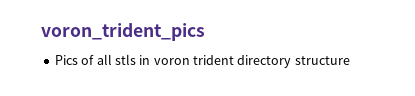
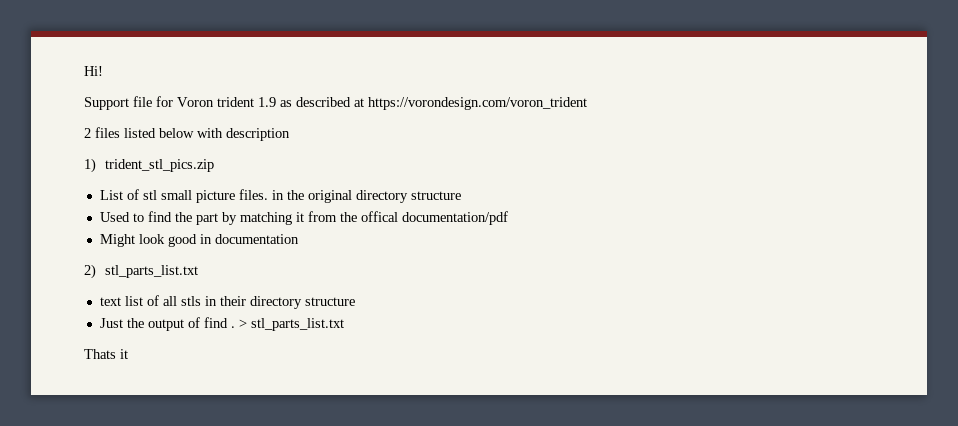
[41,23,205,41] [54,55,78,65] voron_trident_pics // Pics -> [84,66,103,76] [84,96,587,110] [84,127,290,141] [84,158,214,173] [99,189,461,203] [99,211,508,225] [99,234,299,247] [84,264,198,279] [99,296,143,306] Hi! // Support file for Voron trident 1.9 as described at https://vorondesign.com/voron_trident // 2 files listed below with description // 1) trident_stl_pics.zip // List of stl small picture files. in the original directory structure // Used to find the part by matching it from the offical documentation/pdf // Might look good in documentation // 2) stl_parts_list.txt // text list
[153,55,350,68] voron trident directory structure -> [219,296,355,309] [99,317,344,331] [84,349,128,359] their directory structure // Just the output of find . > stl_parts_list.txt // Thats it

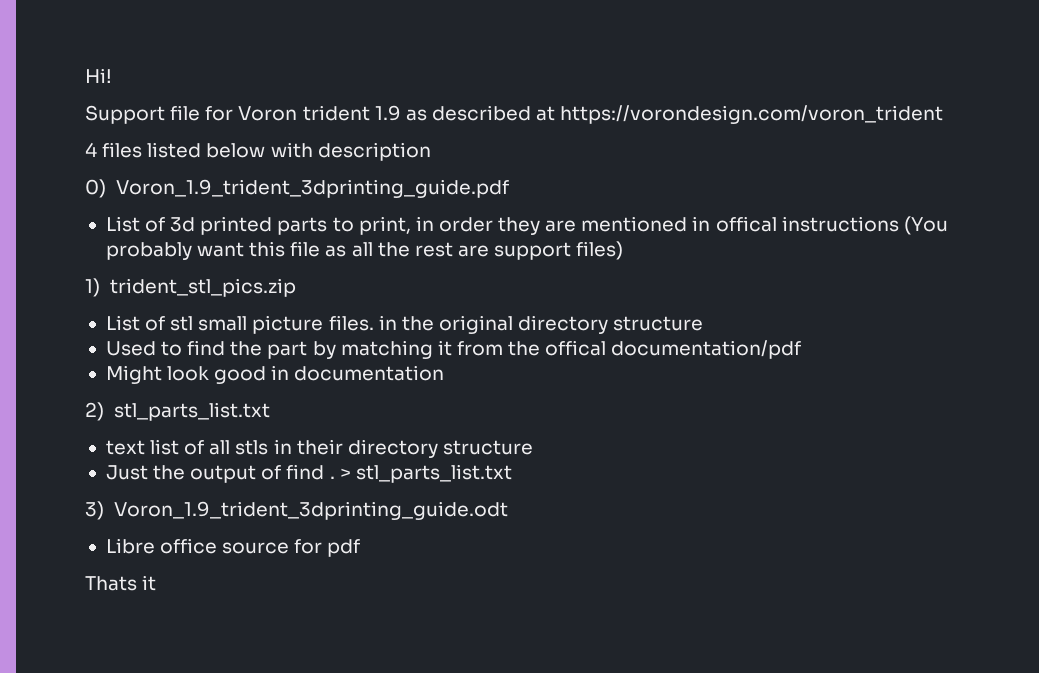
[84,128,91,138] 2 -> [85,142,97,157] 4
(290, 134) none -> [85,179,509,198] [105,216,948,235] [105,241,624,260] // 0) Voron_1.9_trident_3dprinting_guide.pdf // List of 3d printed parts to print, in order they are mentioned in offical instructions (You probably want this file as all the rest are support files)
(344, 324) none -> [85,501,508,520] [105,538,361,557] // 3) Voron_1.9_trident_3dprinting_guide.odt // Libre office source for pdf

